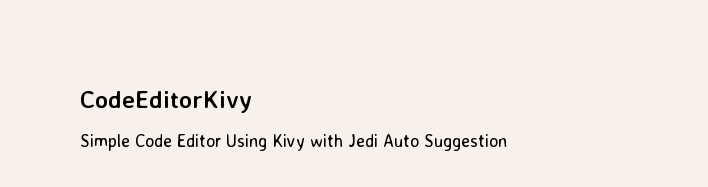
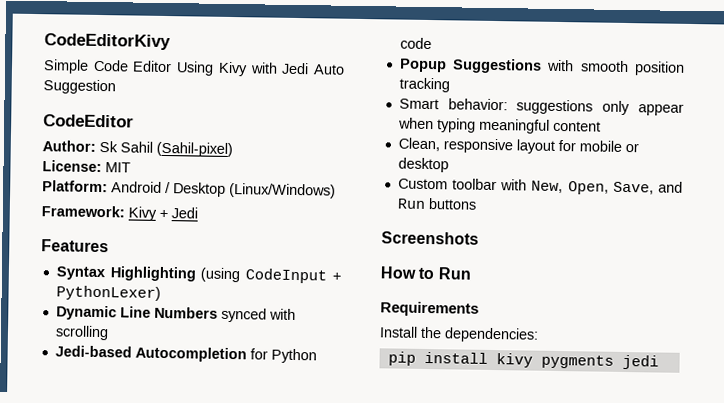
(507, 142) none -> [43,114,134,128] [42,140,233,158] [42,160,131,173] [42,180,336,199] [41,205,198,221] [41,239,109,253] [55,266,341,284] [55,285,161,301] [55,305,296,323] [54,325,109,341] [54,345,317,364] [399,37,432,50] [398,58,685,76] [398,77,450,93] [398,98,684,116] [397,117,601,134] [397,137,639,154] [397,157,449,173] [397,178,683,195] [396,198,477,210] [381,231,479,245] [380,266,472,280] [380,301,479,317] [379,326,539,343] [387,351,659,370] // CodeEditor // Author: Sk Sahil (Sahil-pixel) // License: MIT // Platform: Android / Desktop (Linux/Windows) // Framework: Kivy + Jedi // Features // Syntax Highlighting (using CodeInput + PythonLexer) // Dynamic Line Numbers synced with scrolling // Jedi-based Autocompletion for Python code // Popup Suggestions with smooth position tracking // Smart behavior: suggestions only appear when typing meaningful content // Clean, responsive layout for mobile or desktop // Custom toolbar with New, Open, Save, and Run buttons // Screenshots // How to Run // Requirements // Install the dependencies: // pip install kivy pygments jedi

